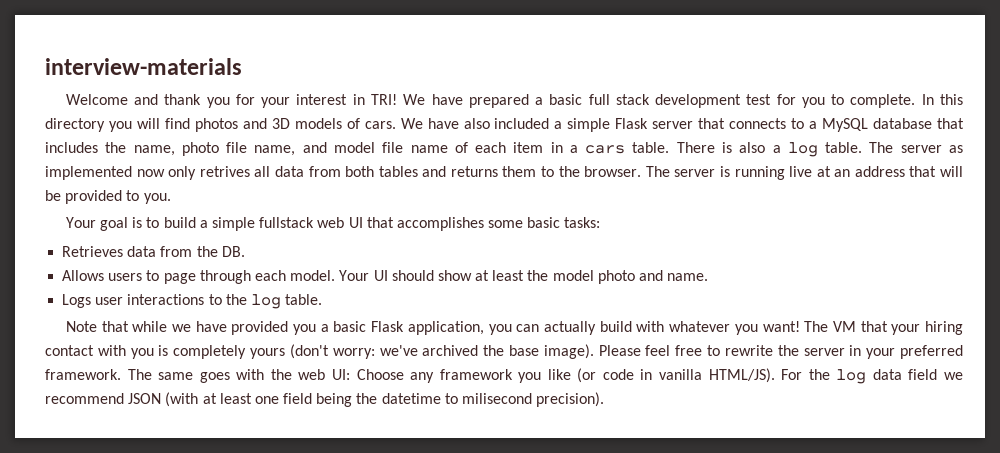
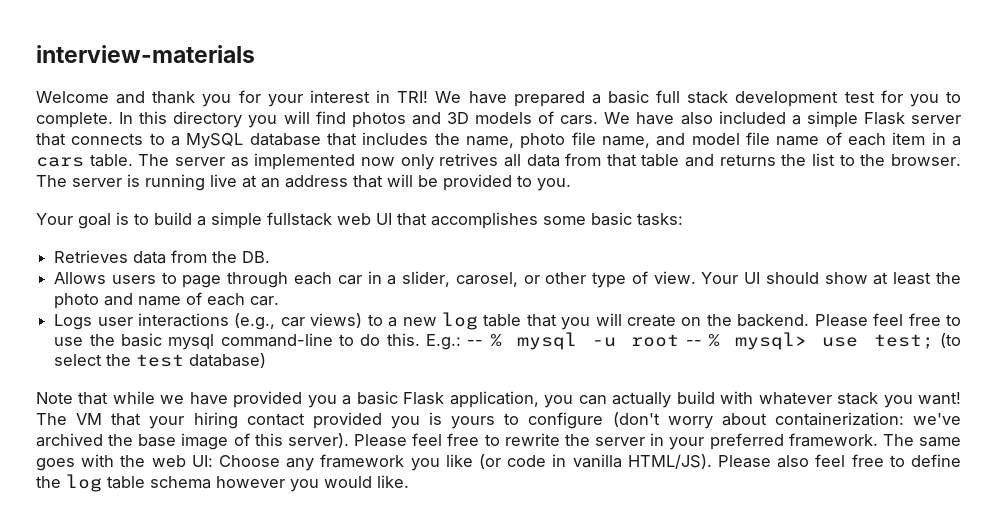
[676,142,863,157] There is also a log table. -> (133, 160) none
[345,166,537,177] both tables and returns them -> [606,153,836,167] that table and returns the list
[290,270,336,281] model. -> [337,271,696,288] car in a slider, carosel, or other type of view.
[552,270,594,281] model -> (961, 278) none
[667,273,709,281] name. -> [138,292,280,306] name of each car.
[208,294,323,309] to the log table. -> [234,312,962,330] [54,332,961,350] [54,353,267,368] (e.g., car views) to a new log table that you will create on the backend. Please feel free to use the basic mysql command-line to do this. E.g.: -- % mysql -u root -- % mysql> use test; (to select the test database)
(731, 326) none -> [837,392,879,405] stack
[97,345,126,356] with -> [312,412,382,429] provided
[173,344,594,359] completely yours (don't worry: we've archived the base image). -> [451,412,961,429] [36,433,349,450] yours to configure (don't worry about containerization: we've archived the base image of this server).
[781,369,964,384] [45,392,605,407] For the log data field we recommend JSON (with at least one field being the datetime to milisecond precision). -> [718,454,962,468] [36,474,409,492] Please also feel free to define the log table schema however you would like.

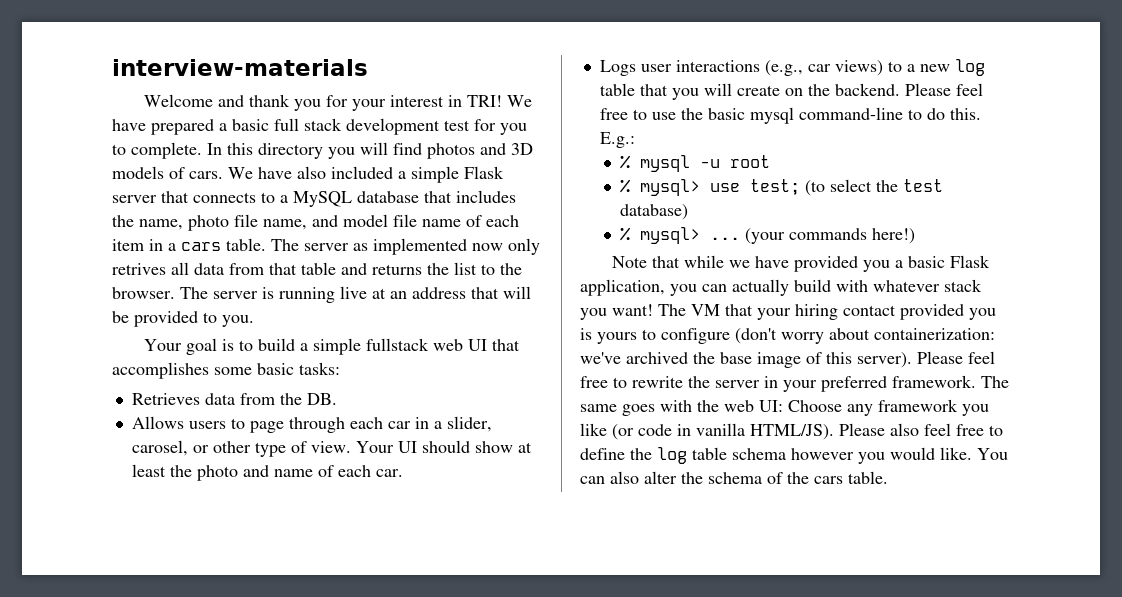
[467,340,484,346] -- -> (635, 140) //
[685,340,702,346] -- -> (770, 161) //
(267, 360) none -> [619,227,915,244] // % mysql> ... (your commands here!)
(409, 481) none -> [977,448,1008,460] [580,471,888,484] You can also alter the schema of the cars table.

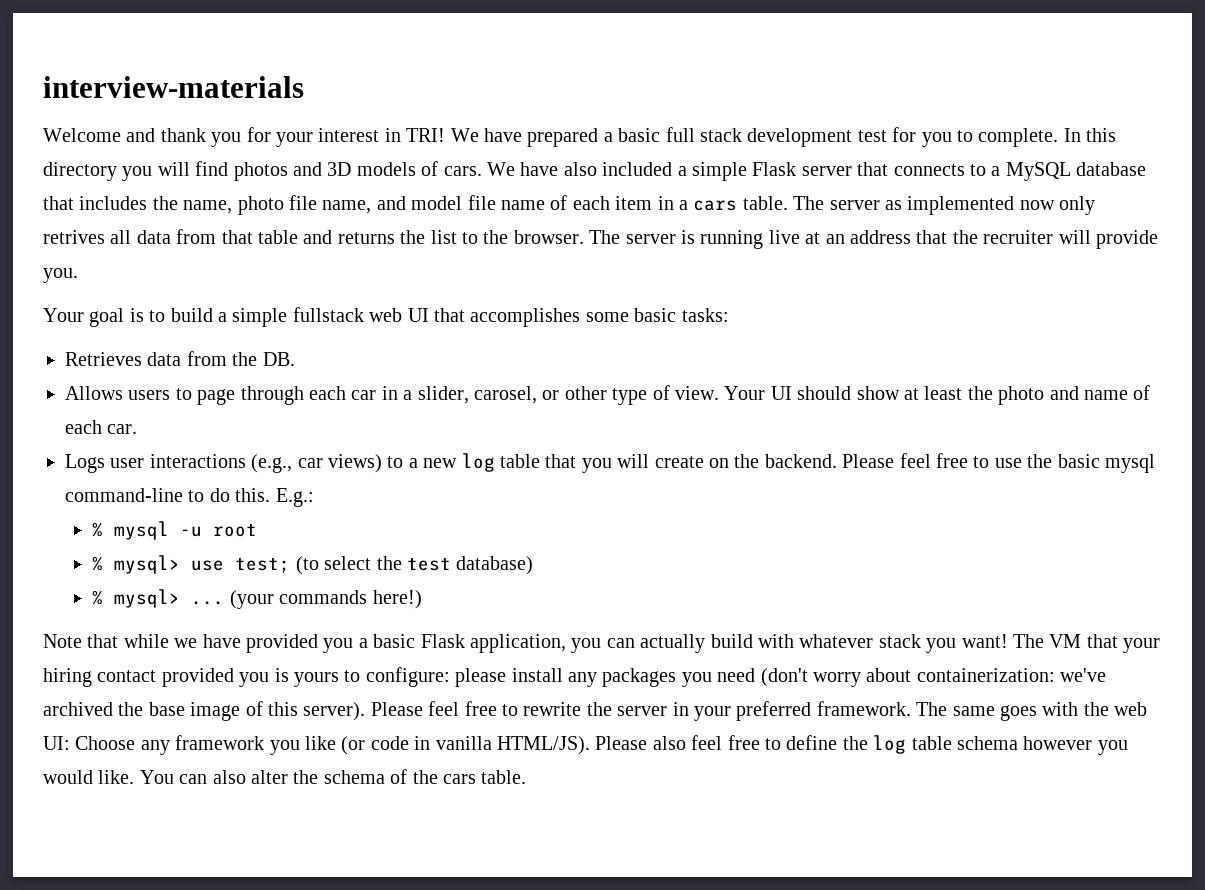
[503,286,531,299] [112,311,217,327] will be provided to -> [952,230,1158,249] the recruiter will provide
[661,328,730,344] configure -> [365,667,756,687] configure: please install any packages you need

